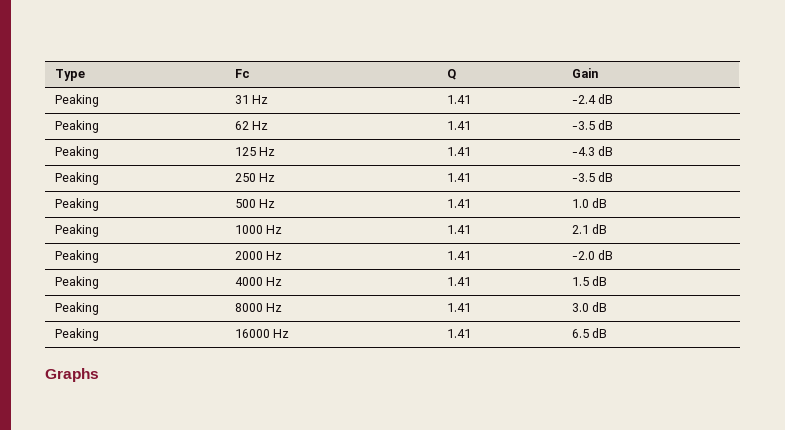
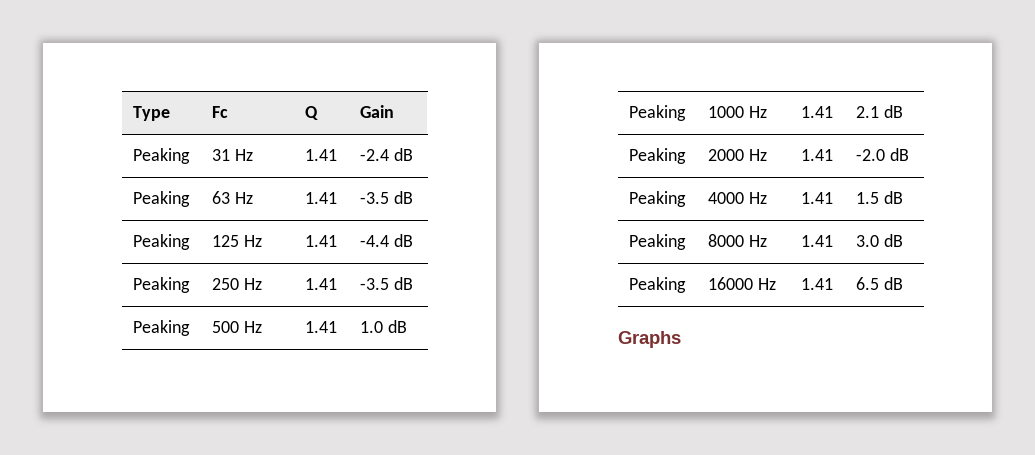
[235,121,250,130] 62 -> [212,191,231,204] 63
[572,147,596,156] -4.3 -> [360,235,390,247] -4.4

